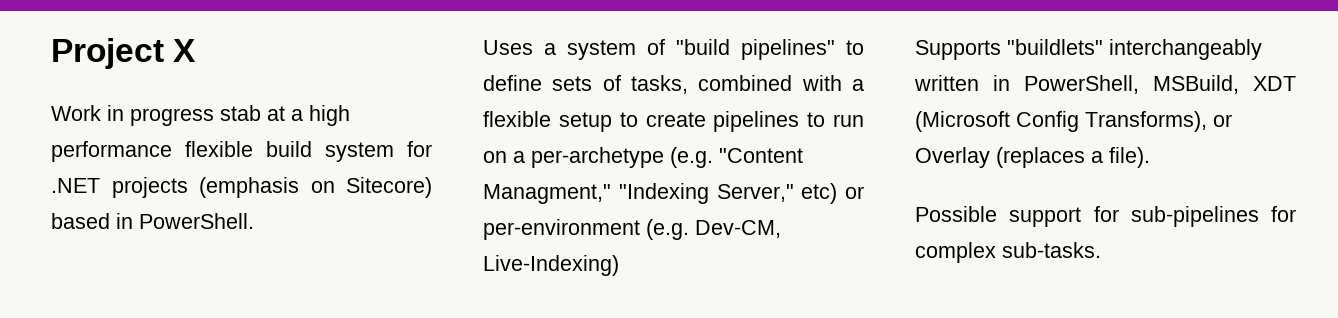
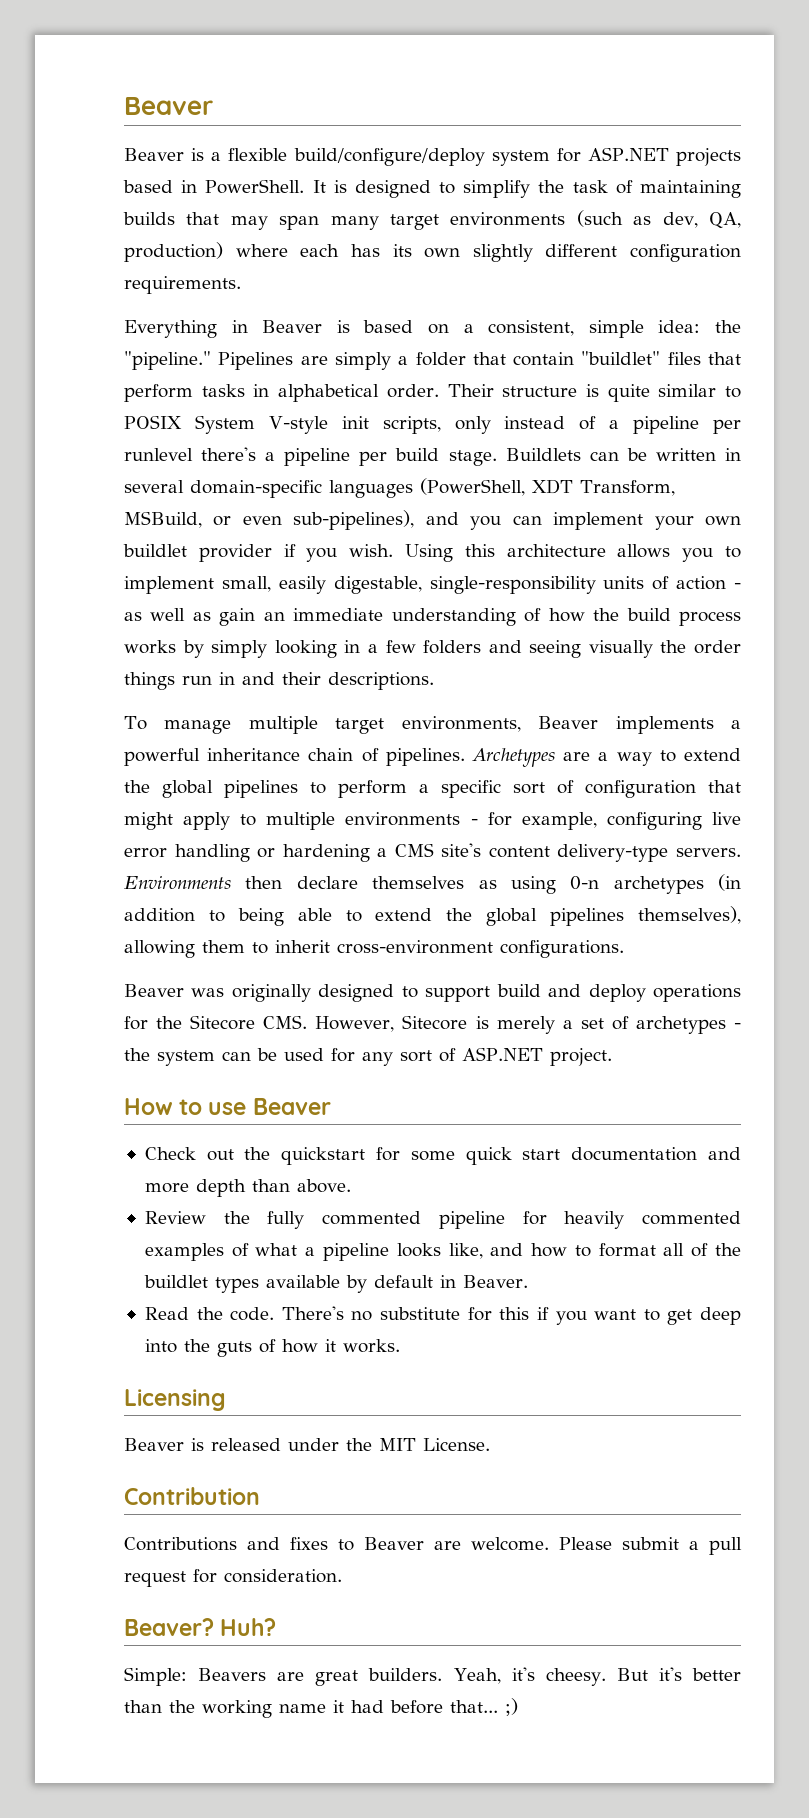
[51,38,197,69] [51,105,350,126] [51,141,432,162] [51,177,432,198] [51,213,254,229] [483,39,864,60] [483,75,864,94] [483,111,864,132] [483,147,803,168] [483,183,864,204] [483,219,781,240] [483,255,619,276] [915,39,1262,60] [914,75,1296,94] [915,111,1232,132] [915,147,1150,168] [915,206,1296,227] [915,242,1101,263] Project X // Work in progress stab at a high performance flexible build system for .NET projects (emphasis on Sitecore) based in PowerShell. // Uses a system of "build pipelines" to define sets of tasks, combined with a flexible setup to create pipelines to run on a per-archetype (e.g. "Content Managment," "Indexing Server," etc) or per-environment (e.g. Dev-CM, Live-Indexing) // Supports "buildlets" interchangeably written in PowerShell, MSBuild, XDT (Microsoft Config Transforms), or Overlay (replaces a file). // Possible support for sub-pipelines for complex sub-tasks. -> [124,97,213,115] [124,147,741,166] [123,179,741,198] [123,210,741,230] [124,242,741,262] [124,276,241,294] [124,320,742,338] [124,351,741,370] [124,384,742,402] [124,415,741,434] [124,447,741,466] [124,478,675,498] [124,510,742,530] [123,544,741,562] [124,576,741,594] [124,608,741,626] [124,640,741,658] [124,672,434,690] [124,716,741,734] [124,748,741,767] [124,780,741,798] [124,812,741,830] [124,843,741,862] [124,874,741,894] [124,906,742,926] [124,940,624,958] [124,984,742,1002] [124,1015,742,1034] [124,1047,612,1066] [124,1098,331,1115] [144,1147,741,1165] [144,1179,351,1197] [144,1211,742,1229] [144,1243,741,1261] [143,1275,528,1293] [144,1306,742,1325] [144,1339,400,1357] [124,1389,226,1411] [124,1438,490,1451] [124,1487,260,1505] [124,1537,742,1555] [124,1569,342,1587] [124,1618,277,1636] [124,1667,741,1686] [124,1698,518,1718] Beaver // Beaver is a flexible build/configure/deploy system for ASP.NET projects based in PowerShell. It is designed to simplify the task of maintaining builds that may span many target environments (such as dev, QA, production) where each has its own slightly different configuration requirements. // Everything in Beaver is based on a consistent, simple idea: the "pipeline." Pipelines are simply a folder that contain "buildlet" files that perform tasks in alphabetical order. Their structure is quite similar to POSIX System V-style init scripts, only instead of a pipeline per runlevel there's a pipeline per build stage. Buildlets can be written in several domain-specific languages (PowerShell, XDT Transform, MSBuild, or even sub-pipelines), and you can implement your own buildlet provider if you wish. Using this architecture allows you to implement small, easily digestable, single-responsibility units of action - as well as gain an immediate understanding of how the build process works by simply looking in a few folders and seeing visually the order things run in and their descriptions. // To manage multiple target environments, Beaver implements a powerful inheritance chain of pipelines. Archetypes are a way to extend the global pipelines to perform a specific sort of configuration that might apply to multiple environments - for example, configuring live error handling or hardening a CMS site's content delivery-type servers. Environments then declare themselves as using 0-n archetypes (in addition to being able to extend the global pipelines themselves), allowing them to inherit cross-environment configurations. // Beaver was originally designed to support build and deploy operations for the Sitecore CMS. However, Sitecore is merely a set of archetypes - the system can be used for any sort of ASP.NET project. // How to use Beaver // Check out the quickstart for some quick start documentation and more depth than above. // Review the fully commented pipeline for heavily commented examples of what a pipeline looks like, and how to format all of the buildlet types available by default in Beaver. // Read the code. There's no substitute for this if you want to get deep into the guts of how it works. // Licensing // Beaver is released under the MIT License. // Contribution // Contributions and fixes to Beaver are welcome. Please submit a pull request for consideration. // Beaver? Huh? // Simple: Beavers are great builders. Yeah, it's cheesy. But it's better than the working name it had before that... ;)

